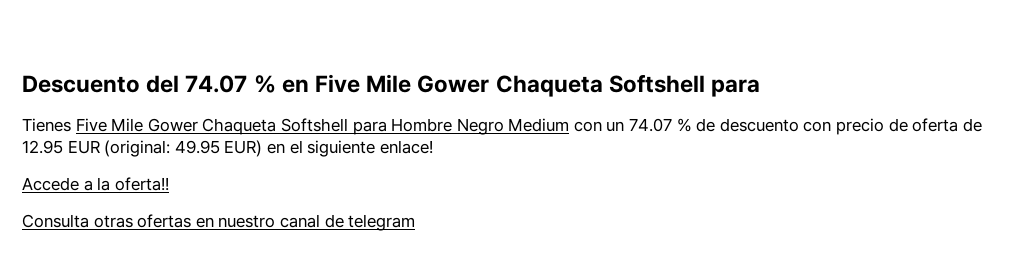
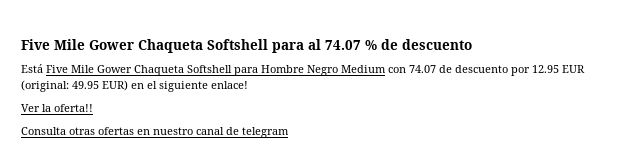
[22,74,761,97] [22,118,71,132] Descuento del 74.07 % en Five Mile Gower Chaqueta Softshell para // Tienes -> [21,39,472,53] [21,64,43,73] Five Mile Gower Chaqueta Softshell para al 74.07 % de descuento // Está
[606,118,982,135] un 74.07 % de descuento con precio de oferta de -> [409,65,530,76] 74.07 de descuento por
[22,177,93,191] Accede a -> [21,104,40,112] Ver

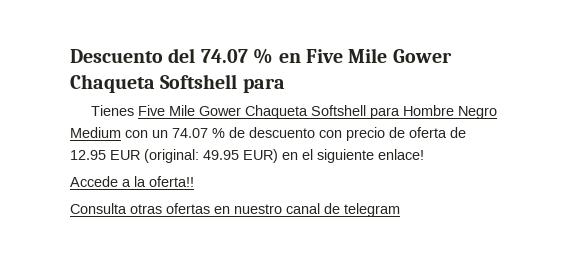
[21,39,472,53] [21,64,43,73] Five Mile Gower Chaqueta Softshell para al 74.07 % de descuento // Está -> [70,48,452,64] [70,74,285,93] [91,105,135,116] Descuento del 74.07 % en Five Mile Gower Chaqueta Softshell para // Tienes
[409,65,530,76] 74.07 de descuento por -> [152,127,466,141] un 74.07 % de descuento con precio de oferta de
[21,104,40,112] Ver -> [70,176,131,187] Accede a

